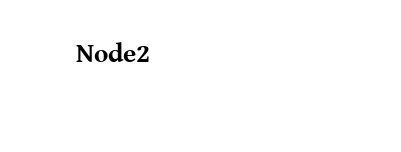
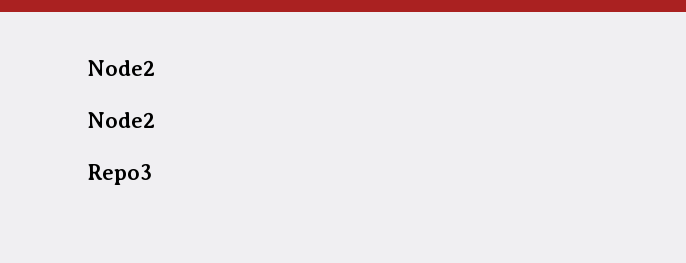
[76,42,150,62] Node2 -> [87,60,155,76] [87,112,155,128] [87,164,152,185] Node2 // Node2 // Repo3

